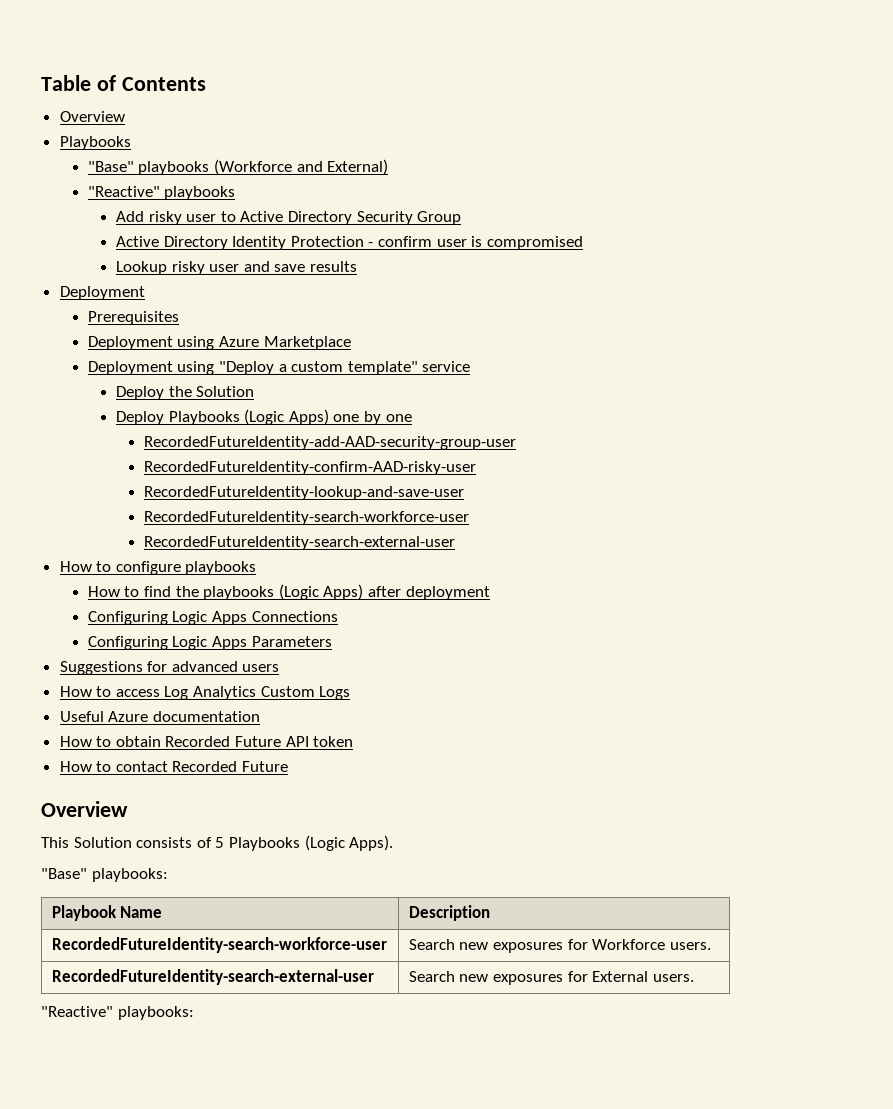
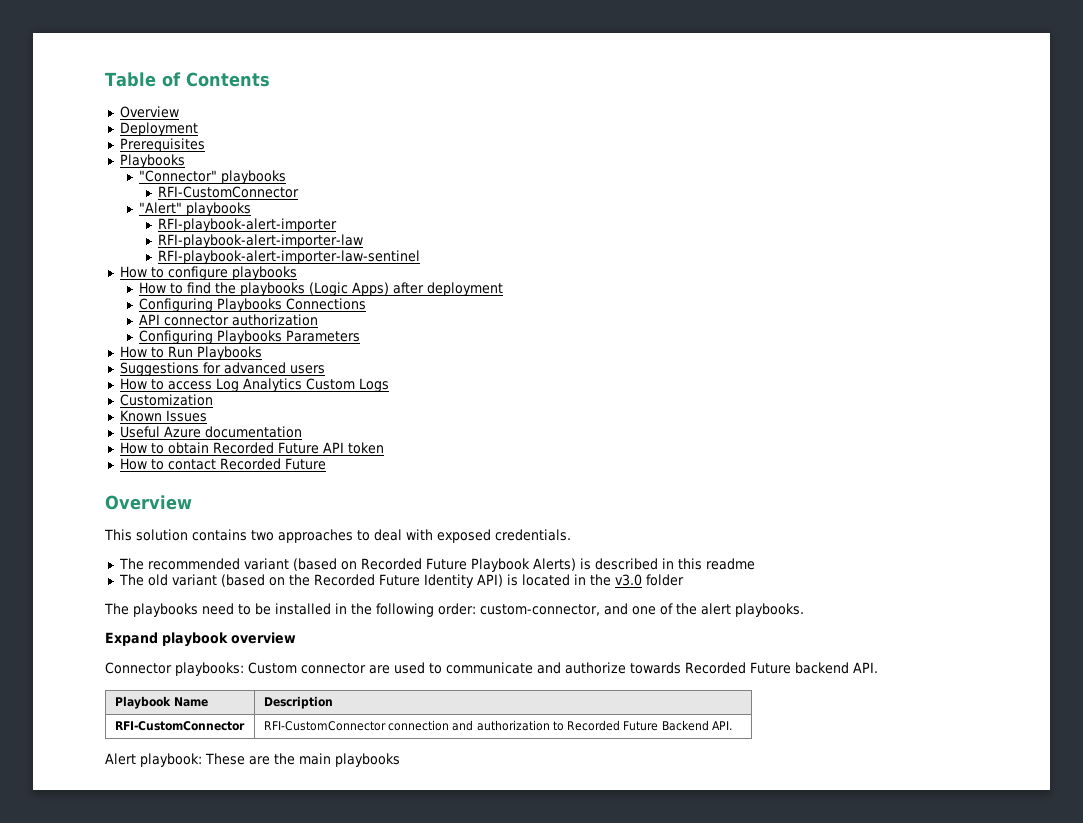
[59,136,131,150] [87,159,389,175] [87,186,236,200] [116,211,462,225] [116,236,583,250] [116,261,357,275] [59,286,145,300] [87,311,179,325] [87,336,351,350] [87,361,471,375] [116,386,255,400] [116,409,412,425] [144,436,517,450] [144,461,477,475] [144,486,465,500] [144,511,470,525] [144,536,456,550] Playbooks // "Base" playbooks (Workforce and External) // "Reactive" playbooks // Add risky user to Active Directory Security Group // Active Directory Identity Protection - confirm user is compromised // Lookup risky user and save results // Deployment // Prerequisites // Deployment using Azure Marketplace // Deployment using "Deploy a custom template" service // Deploy the Solution // Deploy Playbooks (Logic Apps) one by one // RecordedFutureIdentity-add-AAD-security-group-user // RecordedFutureIdentity-confirm-AAD-risky-user // RecordedFutureIdentity-lookup-and-save-user // RecordedFutureIdentity-search-workforce-user // RecordedFutureIdentity-search-external-user -> [119,122,198,136] [119,138,205,152] [119,154,185,168] [139,170,287,184] [158,186,300,198] [139,202,252,216] [158,218,338,232] [158,234,364,248] [158,250,421,264] Deployment // Prerequisites // Playbooks // "Connector" playbooks // RFI-CustomConnector // "Alert" playbooks // RFI-playbook-alert-importer // RFI-playbook-alert-importer-law // RFI-playbook-alert-importer-law-sentinel
[172,611,248,625] Logic Apps -> [217,298,283,312] Playbooks
[87,636,248,650] // Configuring Logic Apps -> [139,314,319,326] [139,330,283,344] // API connector authorization // Configuring Playbooks
(332, 641) none -> [119,346,262,360] // How to Run Playbooks
(351, 693) none -> [119,394,213,406] [119,410,207,422] // Customization // Known Issues
[73,835,394,851] [41,868,168,882] [51,905,163,921] [408,905,490,921] [51,937,387,953] [408,939,711,953] [51,969,374,985] [408,971,694,985] [41,1006,194,1020] Solution consists of 5 Playbooks (Logic Apps). // "Base" playbooks: // Playbook Name | Description // RecordedFutureIdentity-search-workforce-user | Search new exposures for Workforce users. // RecordedFutureIdentity-search-external-user | Search new exposures for External users. // "Reactive" playbooks: -> [136,529,571,543] [118,558,755,572] [118,574,684,588] [104,603,804,617] [105,632,296,647] [105,662,878,676] [114,696,208,709] [263,696,333,709] [114,721,245,731] [263,720,732,731] [105,753,400,767] solution contains two approaches to deal with exposed credentials. // The recommended variant (based on Recorded Future Playbook Alerts) is described in this readme // The old variant (based on the Recorded Future Identity API) is located in the v3.0 folder // The playbooks need to be installed in the following order: custom-connector, and one of the alert playbooks. // Expand playbook overview // Connector playbooks: Custom connector are used to communicate and authorize towards Recorded Future backend API. // Playbook Name | Description // RFI-CustomConnector | RFI-CustomConnector connection and authorization to Recorded Future Backend API. // Alert playbook: These are the main playbooks

